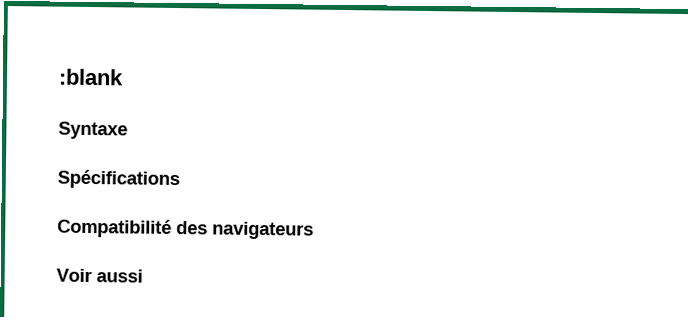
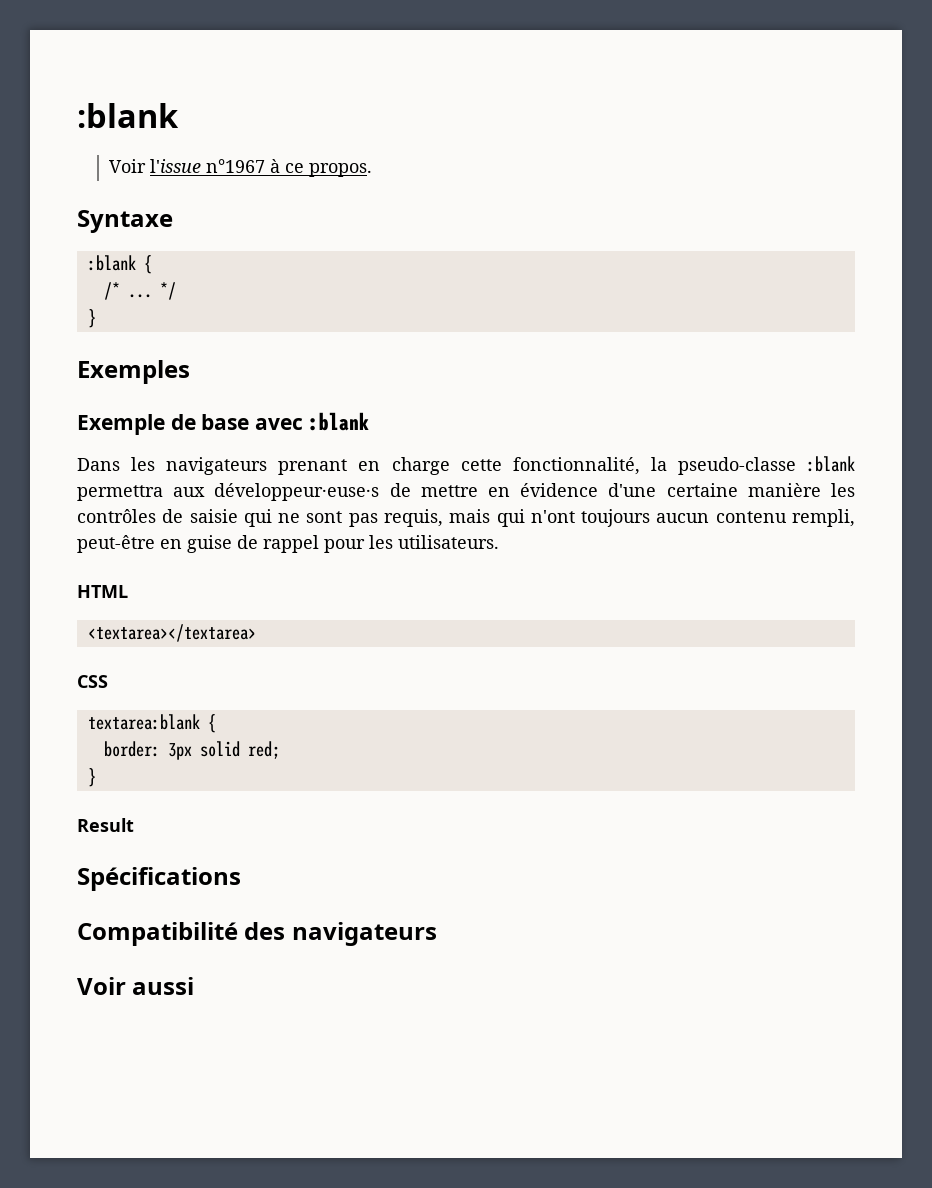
[58,68,124,86] [58,121,128,140] :blank // Syntaxe -> [77,103,179,128] [109,159,373,177] [77,210,173,233] [87,255,152,274] [103,282,176,300] [87,309,96,328] [77,360,190,384] [77,412,369,435] [77,456,856,475] [77,483,856,501] [77,509,856,527] [77,535,499,553] [77,585,128,598] [87,624,256,642] [77,675,108,688] [87,714,216,733] [103,741,280,760] [87,768,96,787] [77,818,134,832] :blank // Voir l'issue n°1967 à ce propos. // Syntaxe // :blank { // /* ... */ // } // Exemples // Exemple de base avec :blank // Dans les navigateurs prenant en charge cette fonctionnalité, la pseudo-classe :blank permettra aux développeur·euse·s de mettre en évidence d'une certaine manière les contrôles de saisie qui ne sont pas requis, mais qui n'ont toujours aucun contenu rempli, peut-être en guise de rappel pour les utilisateurs. // HTML // <textarea></textarea> // CSS // textarea:blank { // border: 3px solid red; // } // Result

